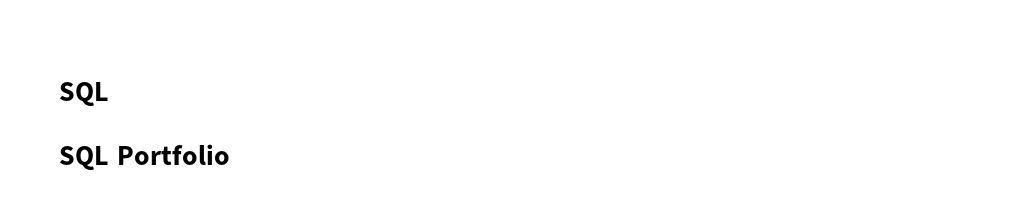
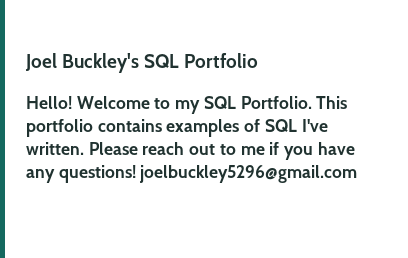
[59,82,109,106] SQL // -> [25,53,140,73] Joel Buckley's
(230, 154) none -> [26,96,348,114] [26,119,328,137] [26,142,355,160] [26,165,358,183] // Hello! Welcome to my SQL Portfolio. This portfolio contains examples of SQL I've written. Please reach out to me if you have any questions! joelbuckley5296@gmail.com

